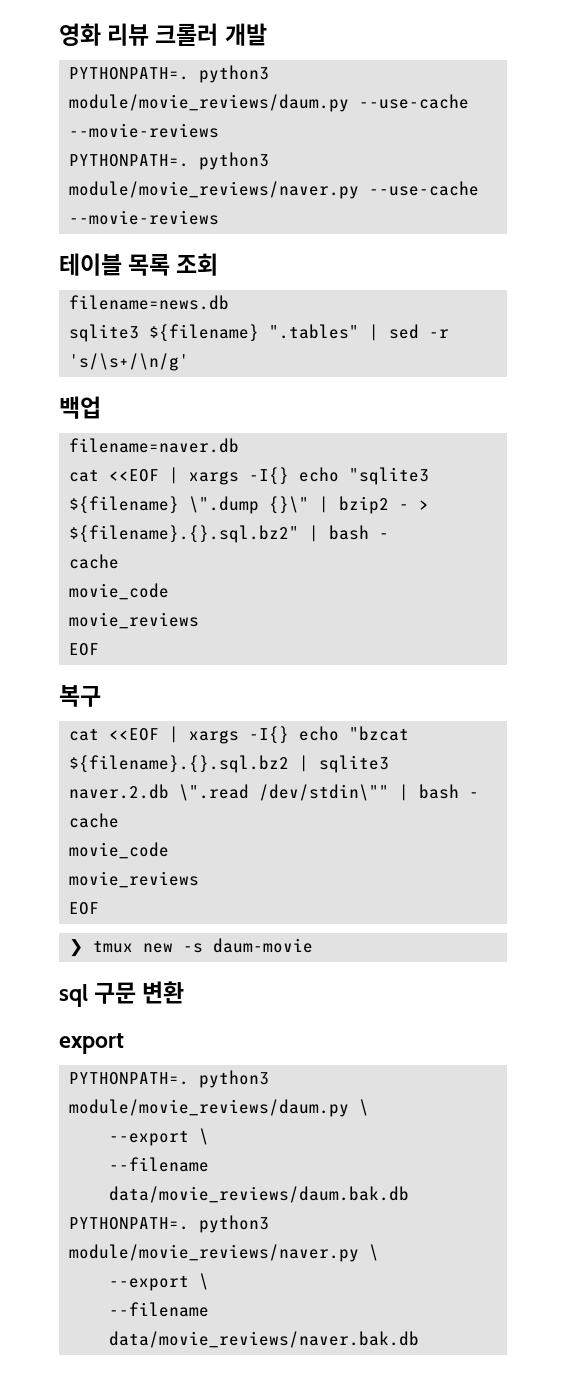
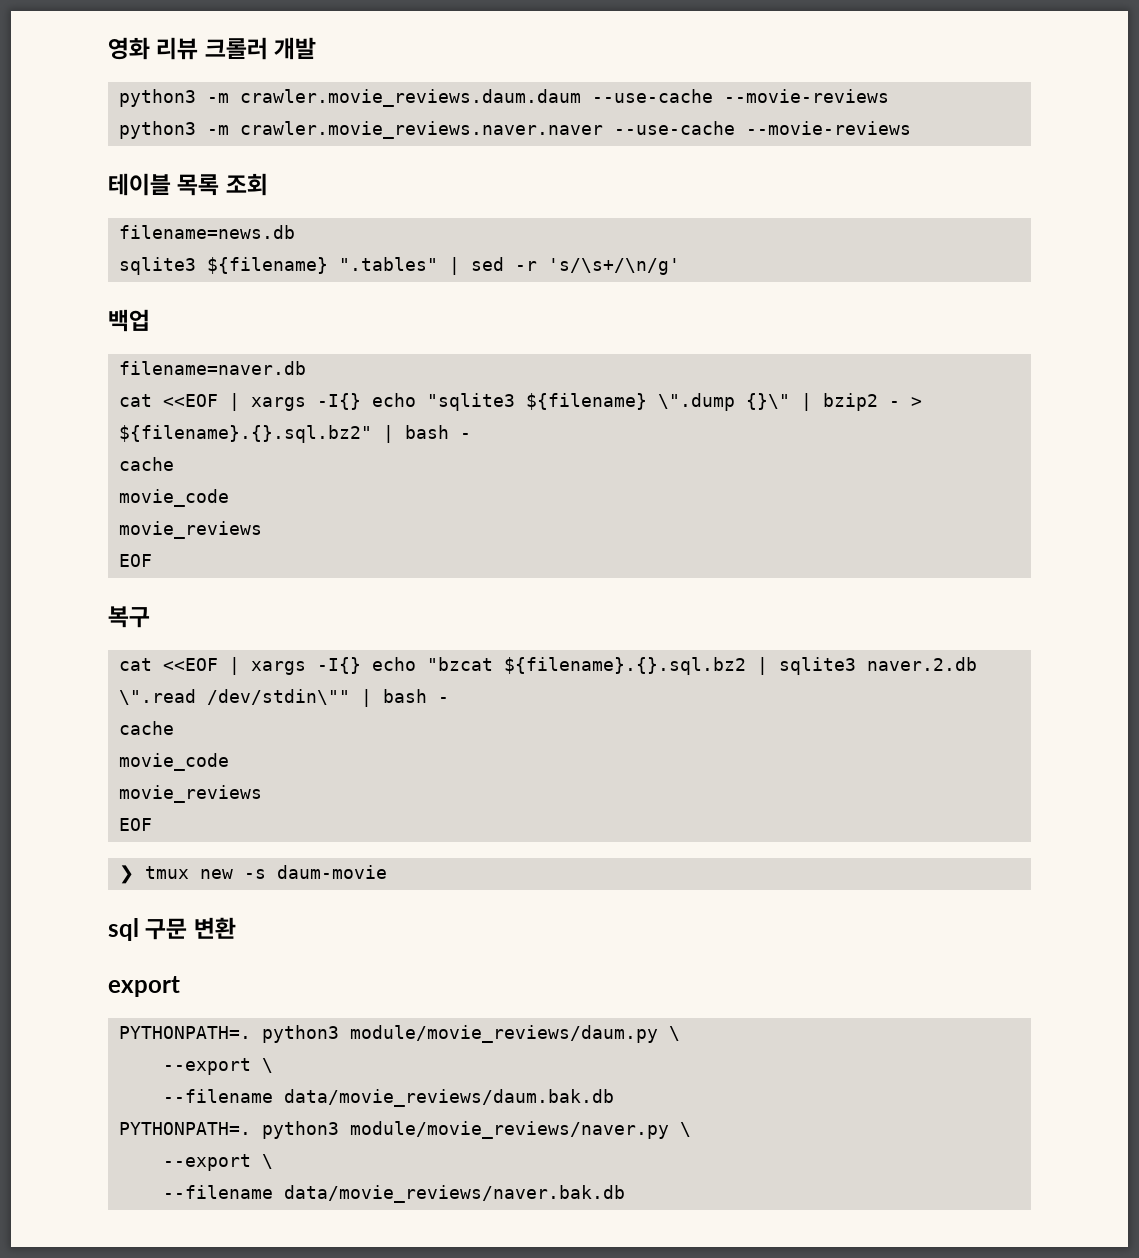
[69,65,270,83] [69,94,470,112] [69,123,220,138] [69,152,270,170] [69,181,360,199] PYTHONPATH=. python3 module/movie_reviews/daum.py --use-cache --movie-reviews // PYTHONPATH=. python3 module/movie_reviews/naver.py -> [118,89,889,107] [118,121,603,139] python3 -m crawler.movie_reviews.daum.daum --use-cache --movie-reviews // python3 -m crawler.movie_reviews.naver.naver

